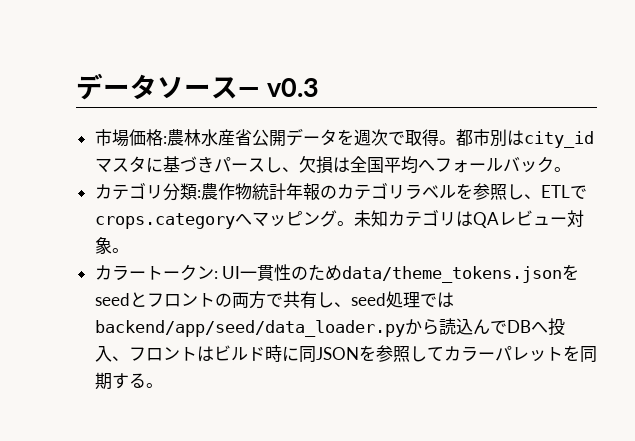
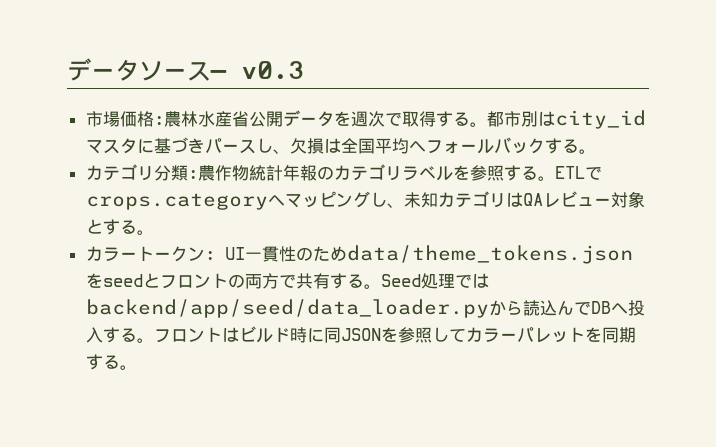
(439, 137) none -> [435,111,470,127] する
(554, 164) none -> [544,138,579,154] する
[506,184,541,200] し、 -> [503,165,555,181] する。
[336,221,354,226] 。 -> [369,192,404,208] し、
(112, 245) none -> [85,219,137,235] とする
[316,292,386,308] し、seed -> [329,273,421,289] する。Seed
[111,356,129,361] 、 -> [102,327,154,343] する。

